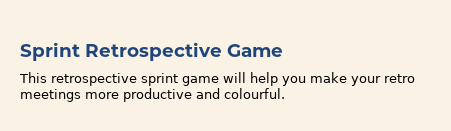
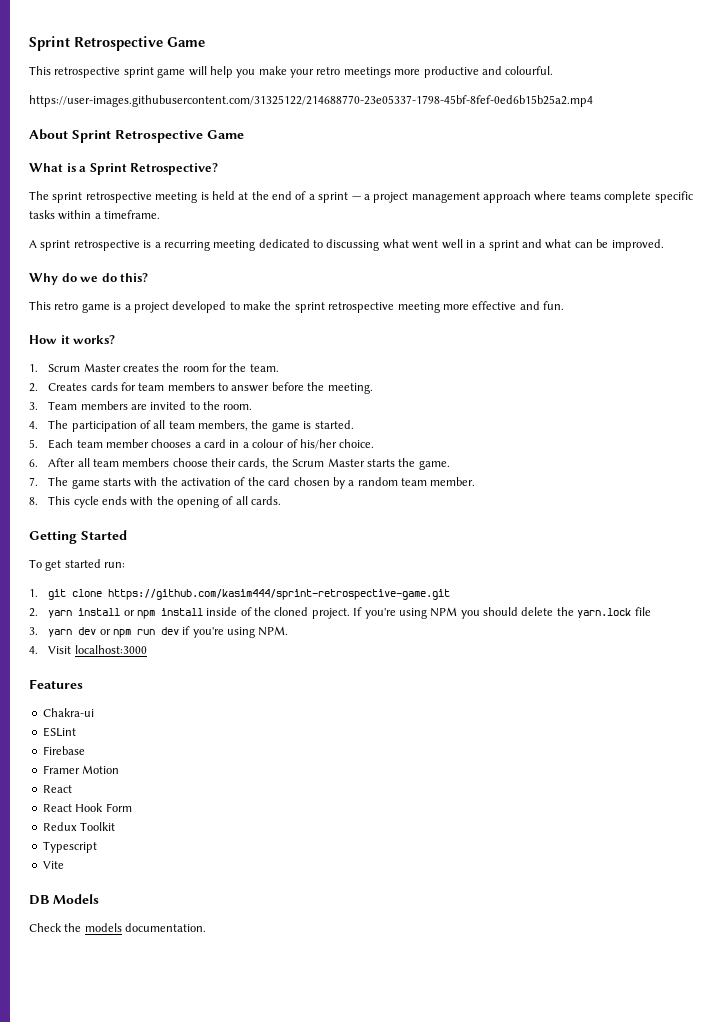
(285, 93) none -> [29,95,593,107] [29,129,244,143] [29,163,219,175] [29,191,693,203] [29,210,161,220] [29,239,664,251] [29,273,149,285] [29,301,564,313] [29,335,116,344] [29,363,279,372] [29,382,373,394] [29,401,253,410] [29,420,354,432] [29,439,375,449] [29,458,450,470] [29,477,476,489] [29,496,282,508] [29,530,127,544] [29,559,126,571] [29,589,451,600] [29,607,651,619] [29,626,289,638] [29,645,147,654] [29,679,83,689] [42,708,94,717] [42,727,76,737] [42,746,85,755] [42,765,120,774] [42,785,72,793] [42,803,132,812] [42,822,116,831] [42,841,97,853] [42,861,64,869] [29,894,99,905] [29,923,207,932] // https://user-images.githubusercontent.com/31325122/214688770-23e05337-1798-45bf-8fef-0ed6b15b25a2.mp4 // About Sprint Retrospective Game // What is a Sprint Retrospective? // The sprint retrospective meeting is held at the end of a sprint — a project management approach where teams complete specific tasks within a timeframe. // A sprint retrospective is a recurring meeting dedicated to discussing what went well in a sprint and what can be improved. // Why do we do this? // This retro game is a project developed to make the sprint retrospective meeting more effective and fun. // How it works? // 1. Scrum Master creates the room for the team. // 2. Creates cards for team members to answer before the meeting. // 3. Team members are invited to the room. // 4. The participation of all team members, the game is started. // 5. Each team member chooses a card in a colour of his/her choice. // 6. After all team members choose their cards, the Scrum Master starts the game. // 7. The game starts with the activation of the card chosen by a random team member. // 8. This cycle ends with the opening of all cards. // Getting Started // To get started run: // 1. git clone https://github.com/kasim444/sprint-retrospective-game.git // 2. yarn install or npm install inside of the cloned project. If you're using NPM you should delete the yarn.lock file // 3. yarn dev or npm run dev if you're using NPM. // 4. Visit localhost:3000 // Features // Chakra-ui // ESLint // Firebase // Framer Motion // React // React Hook Form // Redux Toolkit // Typescript // Vite // DB Models // Check the models documentation.

